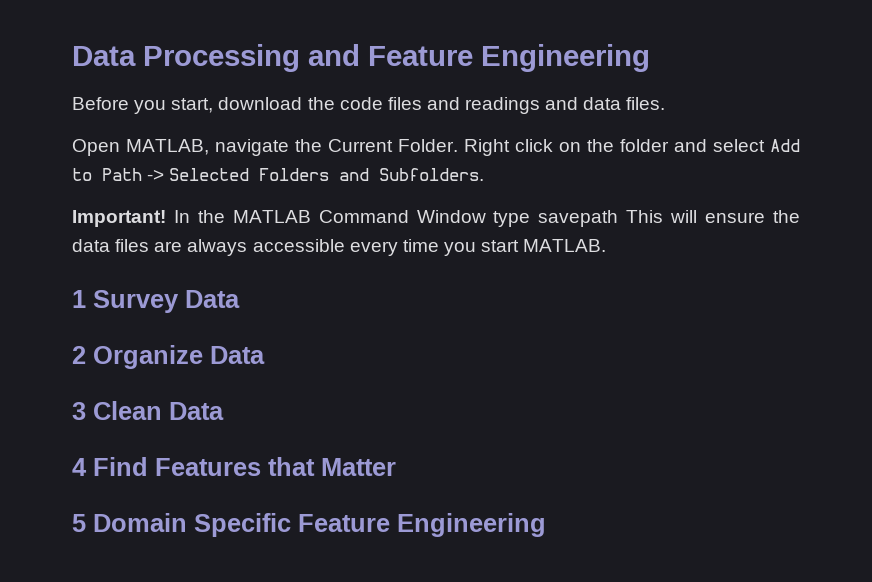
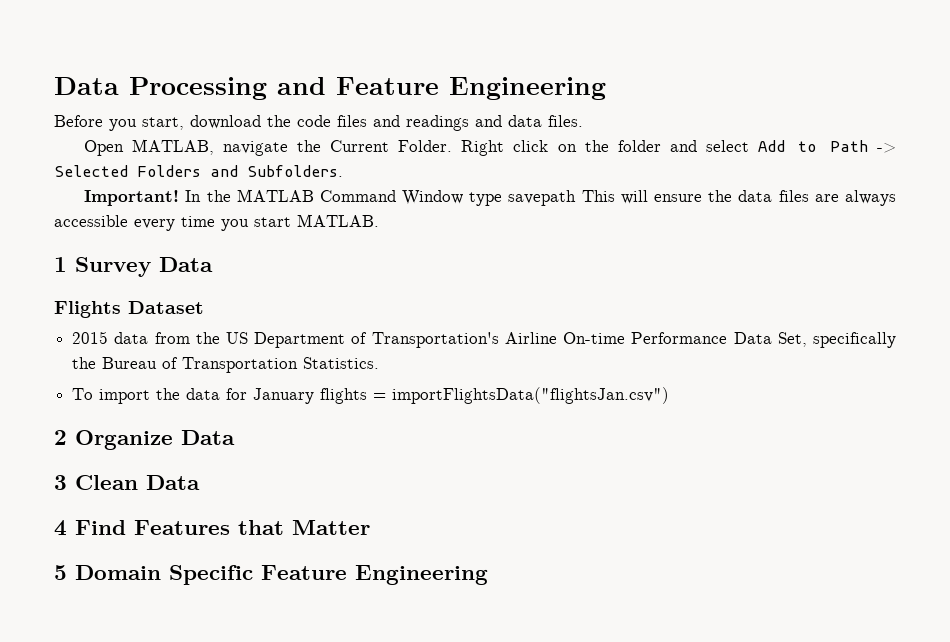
(240, 299) none -> [54,301,204,318] [72,331,896,348] [72,357,380,373] [72,387,670,404] // Flights Dataset // 2015 data from the US Department of Transportation's Airline On-time Performance Data Set, specifically the Bureau of Transportation Statistics. // To import the data for January flights = importFlightsData("flightsJan.csv")

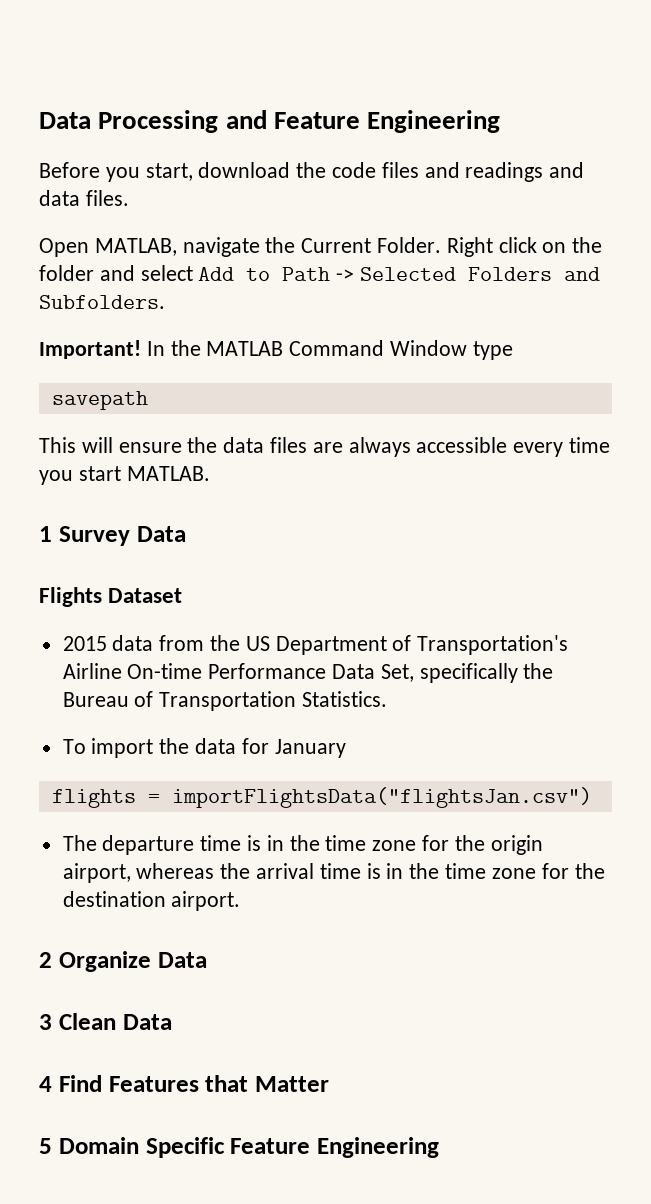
(503, 199) none -> (513, 350) //
(577, 198) none -> (148, 400) //
(315, 396) none -> (346, 748) //
(670, 395) none -> [62,835,543,855] [62,863,605,883] [62,891,241,911] // The departure time is in the time zone for the origin airport, whereas the arrival time is in the time zone for the destination airport.

